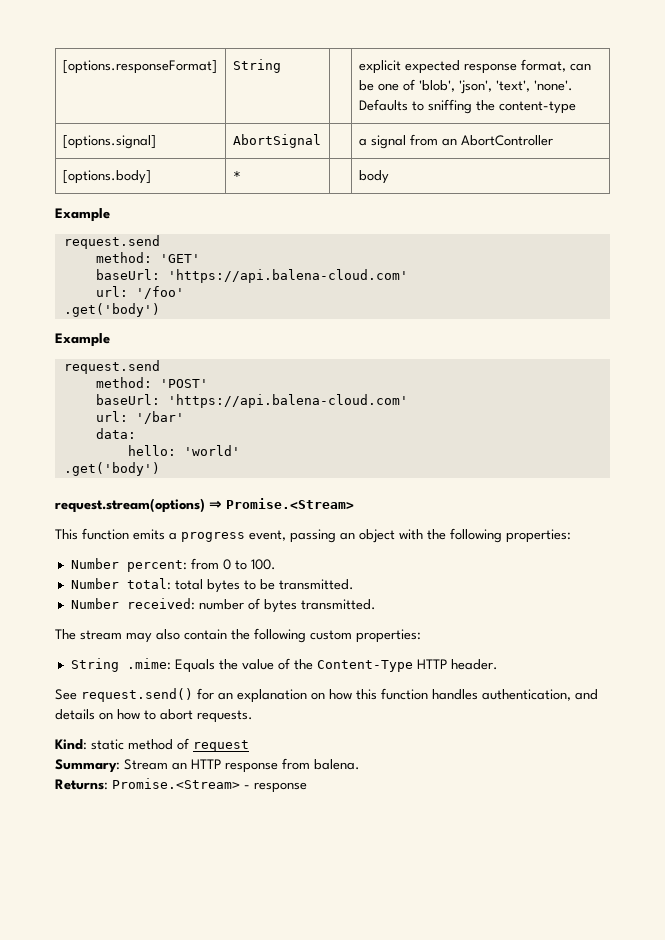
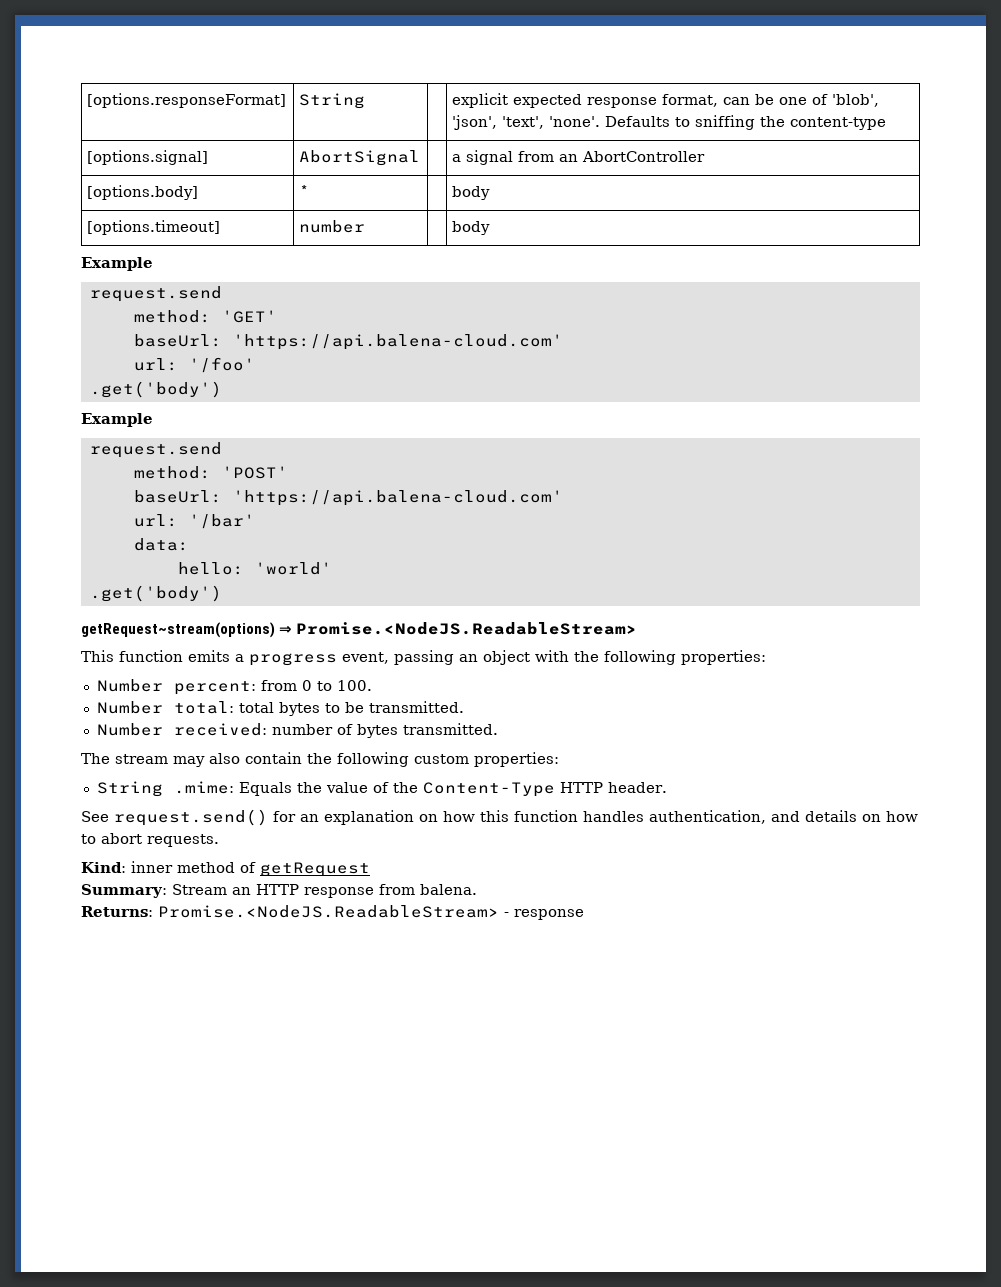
(389, 177) none -> [87,220,221,235] [299,220,366,233] [452,221,491,235] // [options.timeout] | number | | body
[55,498,354,513] request.stream(options) ⇒ Promise.<Stream> -> [81,622,638,638] getRequest~stream(options) ⇒ Promise.<NodeJS.ReadableStream>
[91,739,124,750] static -> [131,861,173,873] inner
[193,740,249,752] request -> [260,862,370,877] getRequest
[112,778,240,789] Promise.<Stream> -> [158,905,499,918] Promise.<NodeJS.ReadableStream>

